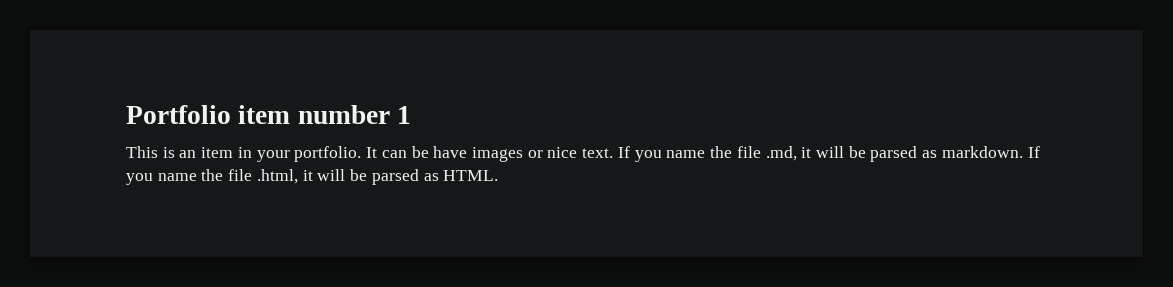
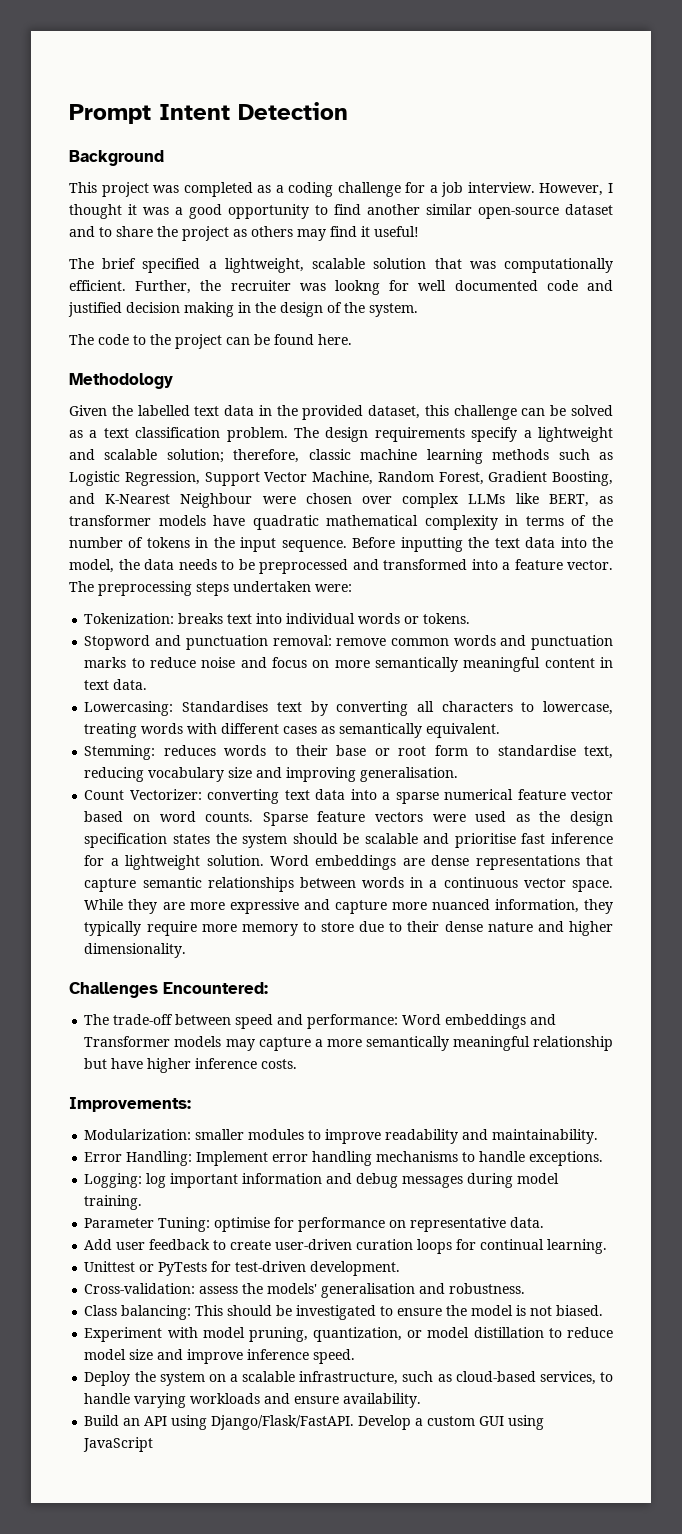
[126,105,412,124] [126,146,1040,162] [126,169,499,185] Portfolio item number 1 // This is an item in your portfolio. It can be have images or nice text. If you name the file .md, it will be parsed as markdown. If you name the file .html, it will be parsed as HTML. -> [69,102,348,124] [69,150,164,166] [69,182,614,197] [69,204,613,219] [69,226,419,241] [69,258,613,273] [69,280,613,295] [68,302,418,317] [69,334,352,349] [69,373,173,389] [69,405,613,420] [69,427,613,442] [69,449,614,464] [69,471,613,486] [69,493,613,508] [69,515,613,530] [69,537,613,552] [69,559,613,574] [69,581,352,596] [84,613,471,624] [84,635,613,650] [84,657,614,672] [84,679,148,690] [84,701,613,716] [84,723,501,738] [84,745,614,760] [84,767,459,782] [84,789,613,804] [84,811,614,826] [84,833,613,848] [84,855,613,870] [84,877,614,892] [84,899,613,914] [84,921,613,936] [84,943,187,958] [69,982,268,998] [84,1014,557,1029] [84,1036,613,1051] [84,1058,298,1073] [69,1097,191,1112] [84,1129,599,1144] [84,1151,604,1166] [84,1173,560,1188] [84,1195,143,1210] [84,1217,545,1232] [84,1239,608,1254] [84,1261,401,1276] [84,1283,526,1298] [84,1305,604,1320] [84,1327,614,1342] [84,1349,356,1364] [84,1371,613,1386] [84,1393,422,1408] [84,1415,545,1430] [83,1437,154,1452] Prompt Intent Detection // Background // This project was completed as a coding challenge for a job interview. However, I thought it was a good opportunity to find another similar open-source dataset and to share the project as others may find it useful! // The brief specified a lightweight, scalable solution that was computationally efficient. Further, the recruiter was lookng for well documented code and justified decision making in the design of the system. // The code to the project can be found here. // Methodology // Given the labelled text data in the provided dataset, this challenge can be solved as a text classification problem. The design requirements specify a lightweight and scalable solution; therefore, classic machine learning methods such as Logistic Regression, Support Vector Machine, Random Forest, Gradient Boosting, and K-Nearest Neighbour were chosen over complex LLMs like BERT, as transformer models have quadratic mathematical complexity in terms of the number of tokens in the input sequence. Before inputting the text data into the model, the data needs to be preprocessed and transformed into a feature vector. The preprocessing steps undertaken were: // Tokenization: breaks text into individual words or tokens. // Stopword and punctuation removal: remove common words and punctuation marks to reduce noise and focus on more semantically meaningful content in text data. // Lowercasing: Standardises text by converting all characters to lowercase, treating words with different cases as semantically equivalent. // Stemming: reduces words to their base or root form to standardise text, reducing vocabulary size and improving generalisation. // Count Vectorizer: converting text data into a sparse numerical feature vector based on word counts. Sparse feature vectors were used as the design specification states the system should be scalable and prioritise fast inference for a lightweight solution. Word embeddings are dense representations that capture semantic relationships between words in a continuous vector space. While they are more expressive and capture more nuanced information, they typically require more memory to store due to their dense nature and higher dimensionality. // Challenges Encountered: // The trade-off between speed and performance: Word embeddings and Transformer models may capture a more semantically meaningful relationship but have higher inference costs. // Improvements: // Modularization: smaller modules to improve readability and maintainability. // Error Handling: Implement error handling mechanisms to handle exceptions. // Logging: log important information and debug messages during model training. // Parameter Tuning: optimise for performance on representative data. // Add user feedback to create user-driven curation loops for continual learning. // Unittest or PyTests for test-driven development. // Cross-validation: assess the models' generalisation and robustness. // Class balancing: This should be investigated to ensure the model is not biased. // Experiment with model pruning, quantization, or model distillation to reduce model size and improve inference speed. // Deploy the system on a scalable infrastructure, such as cloud-based services, to handle varying workloads and ensure availability. // Build an API using Django/Flask/FastAPI. Develop a custom GUI using JavaScript

